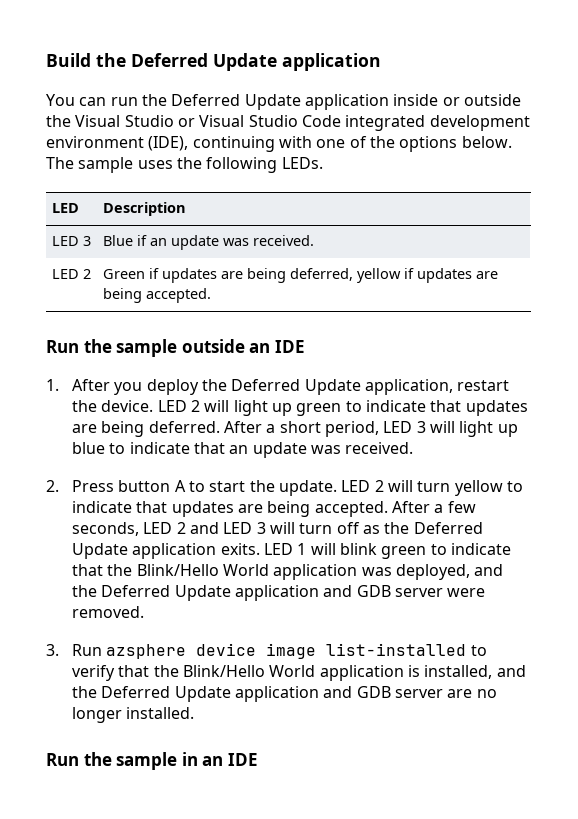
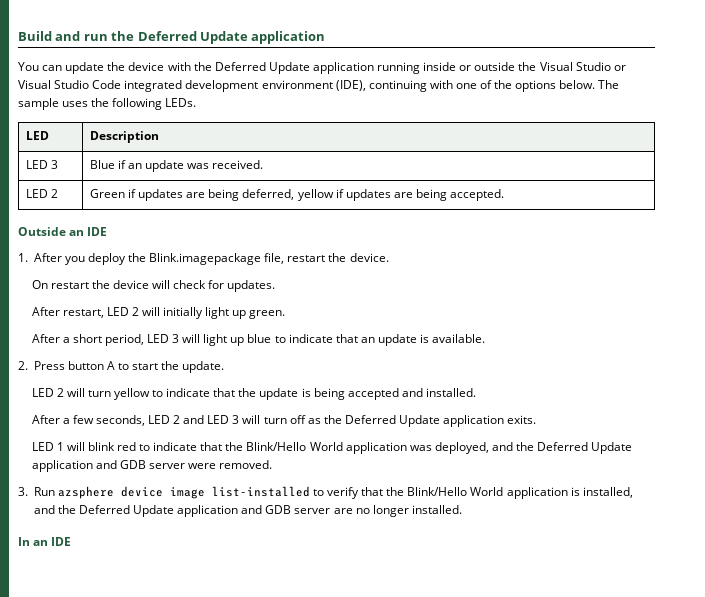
(91, 60) none -> [55,31,108,41] and run
[110,94,389,110] run the Deferred Update application -> [65,62,421,74] update the device with the Deferred Update application running
[46,339,245,357] Run the sample outside -> [18,227,66,236] Outside
[231,379,454,395] Deferred Update application, -> [149,253,285,265] Blink.imagepackage file,
[157,400,528,416] [72,421,220,437] LED 2 will light up green to indicate that updates are being deferred. -> [31,280,276,292] [31,307,286,319] // On restart the device will check for updates. // After restart, LED 2 will initially light up green. //
[311,442,414,454] was received. -> [420,334,486,343] is available.
(338, 488) none -> (225, 367) //
[171,501,388,517] updates are being accepted. -> [238,388,476,400] the update is being accepted and installed. //
(260, 549) none -> (537, 419) //
[381,546,427,559] green -> [116,442,136,451] red
[46,752,198,770] Run the sample in -> [18,537,30,546] In

